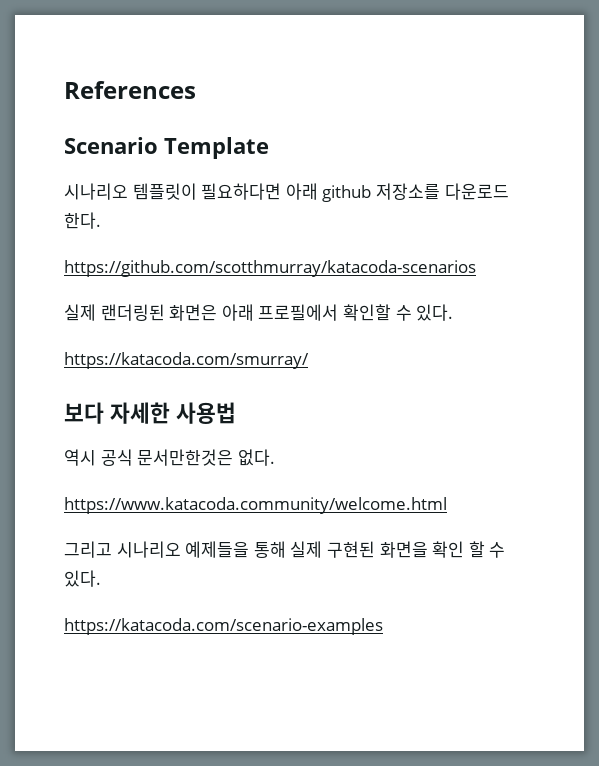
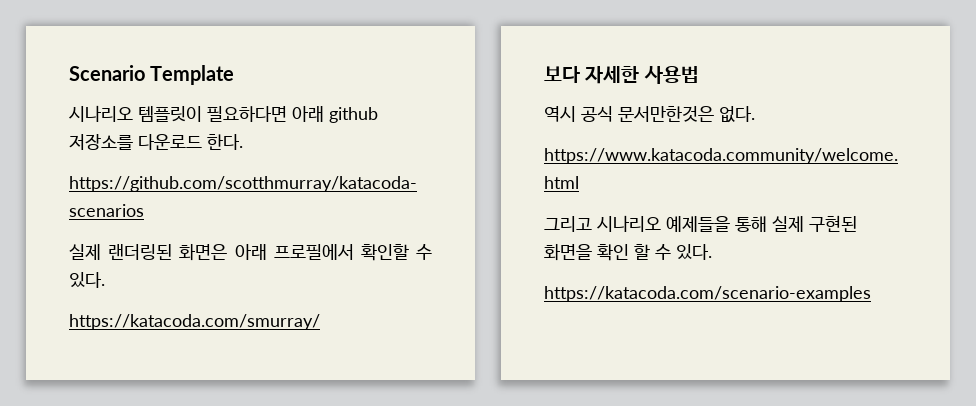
[64,81,196,99] References // -> (69, 73) none

